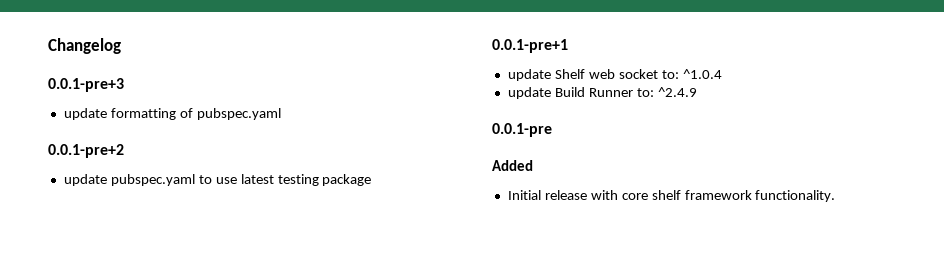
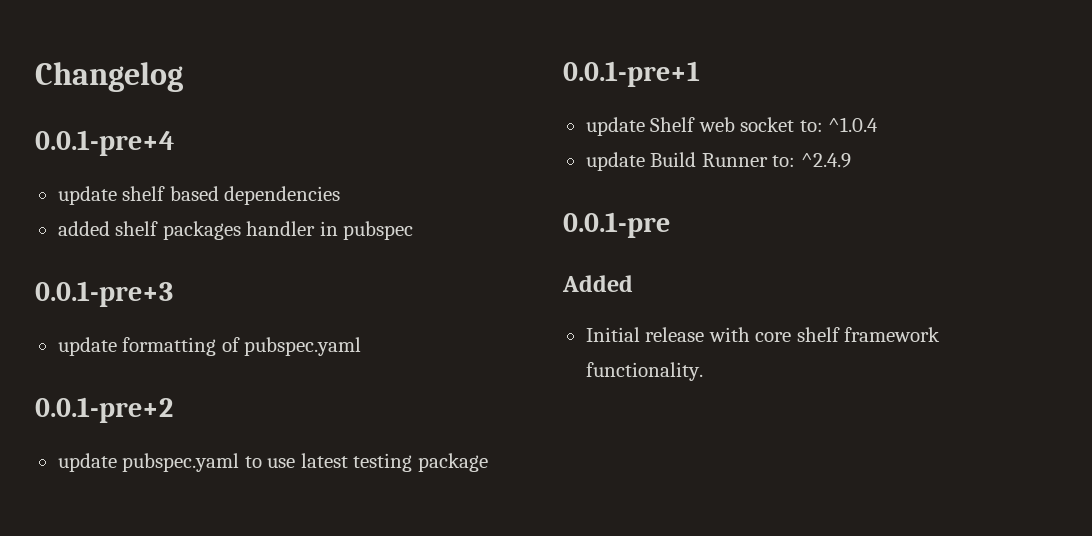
(121, 46) none -> [35,130,174,156] [57,186,341,205] [57,221,414,240] // 0.0.1-pre+4 // update shelf based dependencies // added shelf packages handler in pubspec

